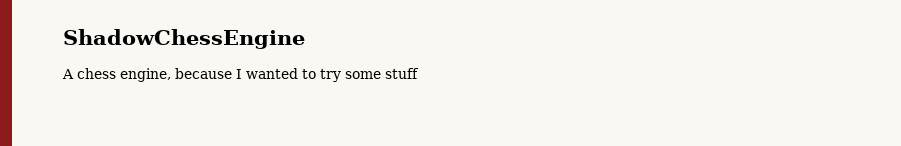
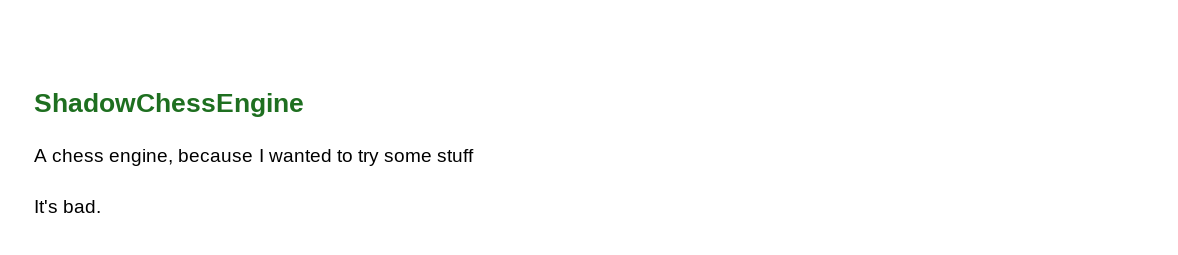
(419, 73) none -> [34,200,102,213] // It's bad.

